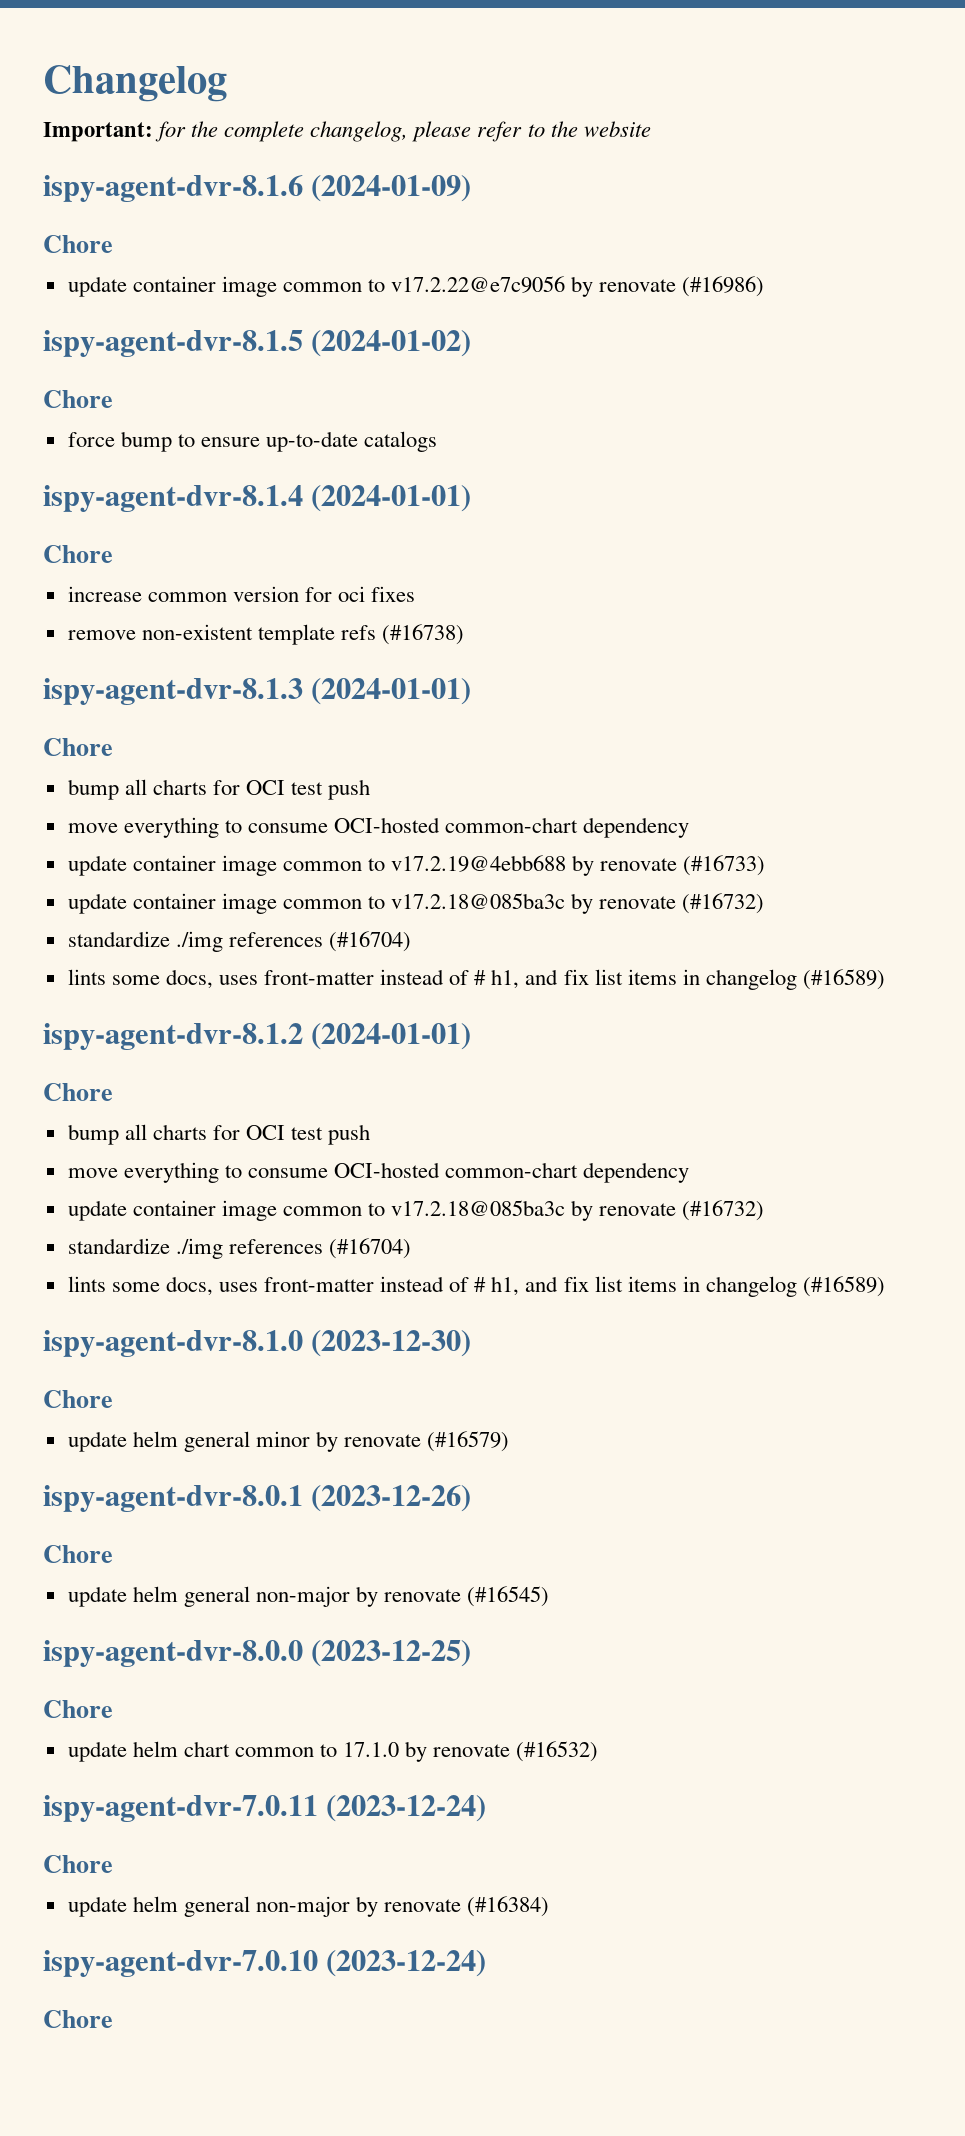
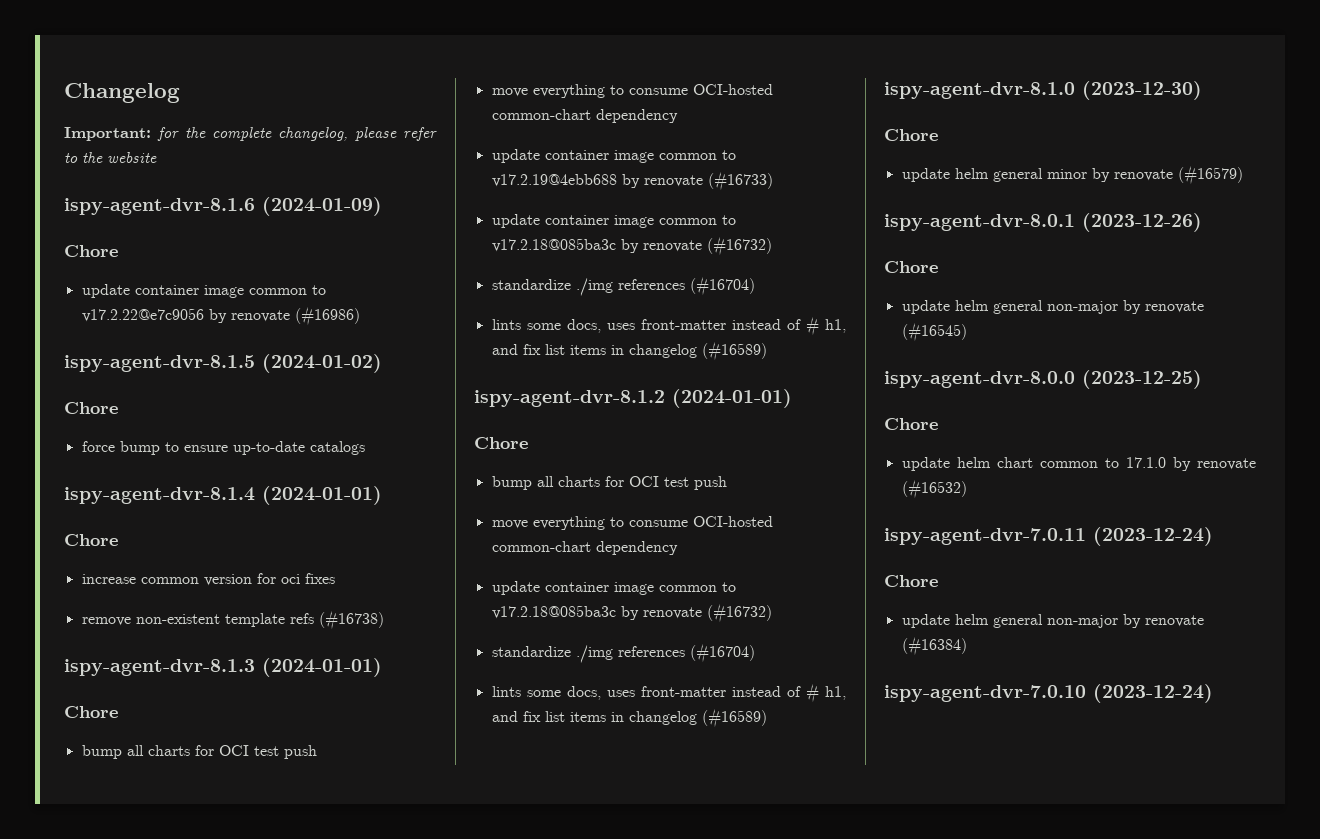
[43,2010,113,2028] // Chore -> (1213, 693) none

